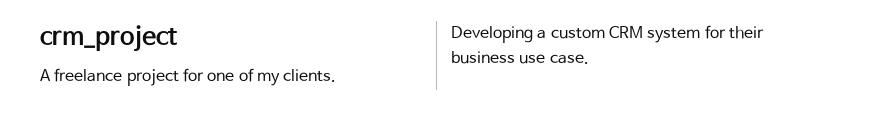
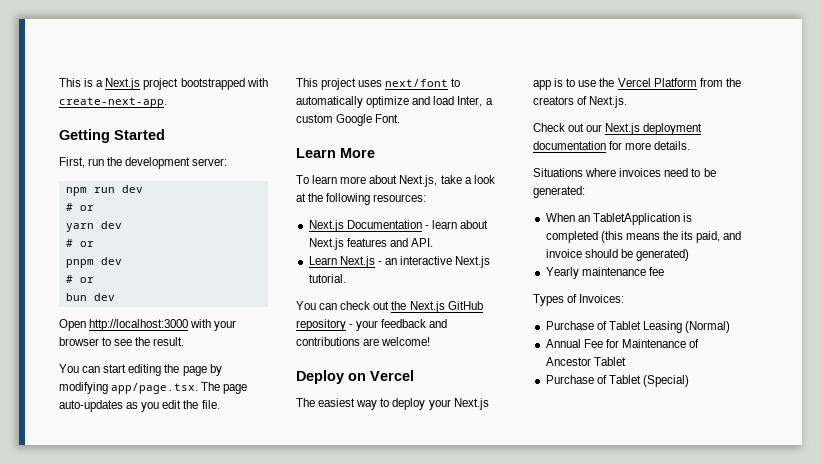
[40,25,177,52] [40,68,337,86] [451,25,764,43] [451,51,589,64] crm_project // A freelance project for one of my clients. Developing a custom CRM system for their business use case. -> [59,78,268,90] [59,97,167,108] [59,129,165,143] [59,157,228,169] [65,185,143,196] [65,203,94,211] [65,221,122,232] [65,239,94,247] [65,257,122,268] [65,275,94,283] [65,293,115,301] [59,319,237,331] [59,337,185,346] [59,364,222,376] [59,382,248,394] [59,400,220,412] [296,78,461,90] [296,96,493,108] [296,114,401,126] [296,148,375,158] [296,175,495,187] [296,193,427,205] [308,220,489,232] [308,238,433,250] [308,256,491,268] [308,274,346,283] [296,301,483,313] [296,319,448,331] [296,337,431,346] [296,370,414,384] [296,398,489,410] [533,78,741,90] [533,96,628,108] [533,123,703,135] [533,141,691,150] [533,168,716,177] [533,186,585,198] [545,213,692,225] [545,231,742,243] [545,249,689,261] [545,267,664,279] [533,294,625,306] [545,321,731,333] [545,339,700,348] [545,357,626,366] [545,375,689,387] This is a Next.js project bootstrapped with create-next-app. // Getting Started // First, run the development server: // npm run dev // # or // yarn dev // # or // pnpm dev // # or // bun dev // Open http://localhost:3000 with your browser to see the result. // You can start editing the page by modifying app/page.tsx. The page auto-updates as you edit the file. // This project uses next/font to automatically optimize and load Inter, a custom Google Font. // Learn More // To learn more about Next.js, take a look at the following resources: // Next.js Documentation - learn about Next.js features and API. // Learn Next.js - an interactive Next.js tutorial. // You can check out the Next.js GitHub repository - your feedback and contributions are welcome! // Deploy on Vercel // The easiest way to deploy your Next.js app is to use the Vercel Platform from the creators of Next.js. // Check out our Next.js deployment documentation for more details. // Situations where invoices need to be generated: // When an TabletApplication is completed (this means the its paid, and invoice should be generated) // Yearly maintenance fee // Types of Invoices: // Purchase of Tablet Leasing (Normal) // Annual Fee for Maintenance of Ancestor Tablet // Purchase of Tablet (Special)

